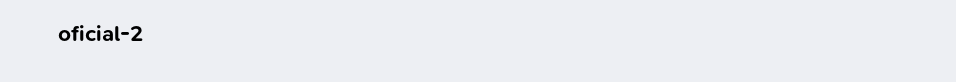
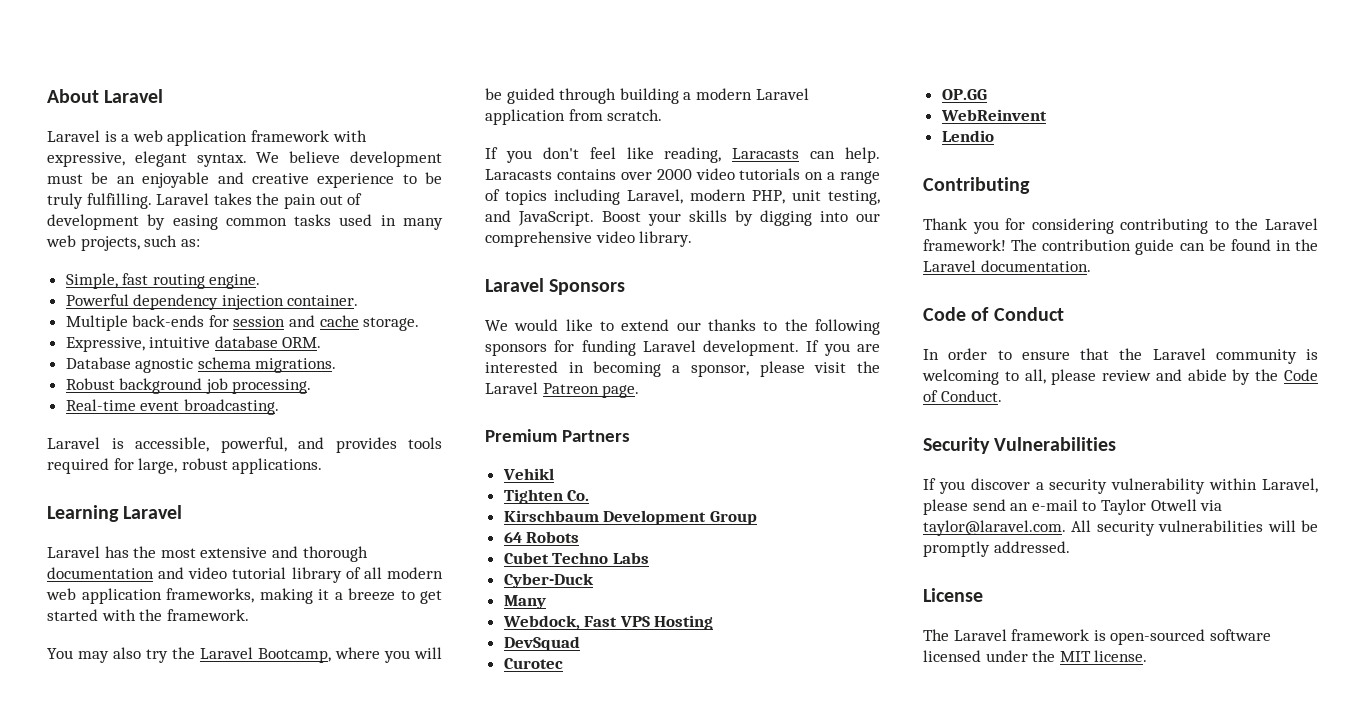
[58,25,143,41] oficial-2 -> [47,89,164,103] [47,130,367,146] [47,151,443,167] [47,172,442,188] [47,193,363,209] [47,214,443,230] [46,235,200,251] [65,273,261,289] [65,294,359,310] [65,315,420,331] [65,336,322,352] [65,357,337,373] [65,378,312,394] [65,399,279,415] [47,437,442,453] [47,458,323,474] [47,505,183,522] [47,546,368,562] [47,567,444,583] [46,588,442,604] [47,609,249,621] [47,647,442,663] [485,88,809,104] [485,109,663,125] [485,147,880,163] [485,168,880,184] [485,189,880,205] [485,210,880,226] [485,231,693,247] [485,278,626,295] [485,319,880,335] [485,340,880,356] [485,361,880,377] [485,382,640,398] [485,429,630,442] [502,468,554,480] [503,489,590,504] [503,510,757,525] [503,531,580,543] [503,552,649,564] [503,573,594,588] [503,595,546,609] [502,615,714,630] [503,636,580,651] [503,658,563,669] [941,89,987,100] [940,109,1047,121] [941,130,994,142] [923,177,1030,194] [923,218,1318,234] [923,239,1318,255] [923,260,1091,272] [923,307,1064,321] [923,348,1318,364] [922,369,1318,385] [923,390,1002,402] [923,437,1117,454] [923,478,1318,494] [923,499,1223,515] [923,520,1318,536] [923,541,1070,557] [923,588,983,602] [923,629,1271,645] [923,650,1148,662] About Laravel // Laravel is a web application framework with expressive, elegant syntax. We believe development must be an enjoyable and creative experience to be truly fulfilling. Laravel takes the pain out of development by easing common tasks used in many web projects, such as: // Simple, fast routing engine. // Powerful dependency injection container. // Multiple back-ends for session and cache storage. // Expressive, intuitive database ORM. // Database agnostic schema migrations. // Robust background job processing. // Real-time event broadcasting. // Laravel is accessible, powerful, and provides tools required for large, robust applications. // Learning Laravel // Laravel has the most extensive and thorough documentation and video tutorial library of all modern web application frameworks, making it a breeze to get started with the framework. // You may also try the Laravel Bootcamp, where you will be guided through building a modern Laravel application from scratch. // If you don't feel like reading, Laracasts can help. Laracasts contains over 2000 video tutorials on a range of topics including Laravel, modern PHP, unit testing, and JavaScript. Boost your skills by digging into our comprehensive video library. // Laravel Sponsors // We would like to extend our thanks to the following sponsors for funding Laravel development. If you are interested in becoming a sponsor, please visit the Laravel Patreon page. // Premium Partners // Vehikl // Tighten Co. // Kirschbaum Development Group // 64 Robots // Cubet Techno Labs // Cyber-Duck // Many // Webdock, Fast VPS Hosting // DevSquad // Curotec // OP.GG // WebReinvent // Lendio // Contributing // Thank you for considering contributing to the Laravel framework! The contribution guide can be found in the Laravel documentation. // Code of Conduct // In order to ensure that the Laravel community is welcoming to all, please review and abide by the Code of Conduct. // Security Vulnerabilities // If you discover a security vulnerability within Laravel, please send an e-mail to Taylor Otwell via taylor@laravel.com. All security vulnerabilities will be promptly addressed. // License // The Laravel framework is open-sourced software licensed under the MIT license.

